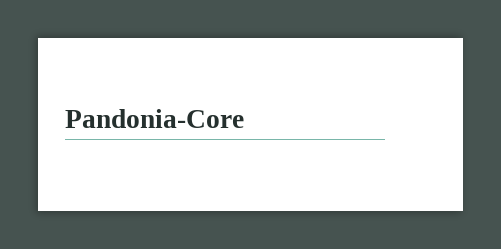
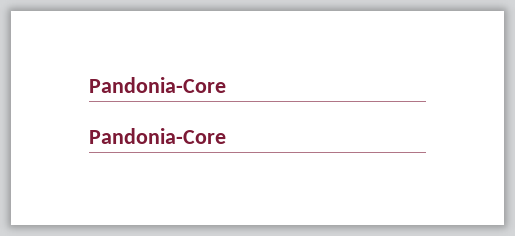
[65,109,244,128] Pandonia-Core -> [89,77,226,93] [89,128,226,144] Pandonia-Core // Pandonia-Core

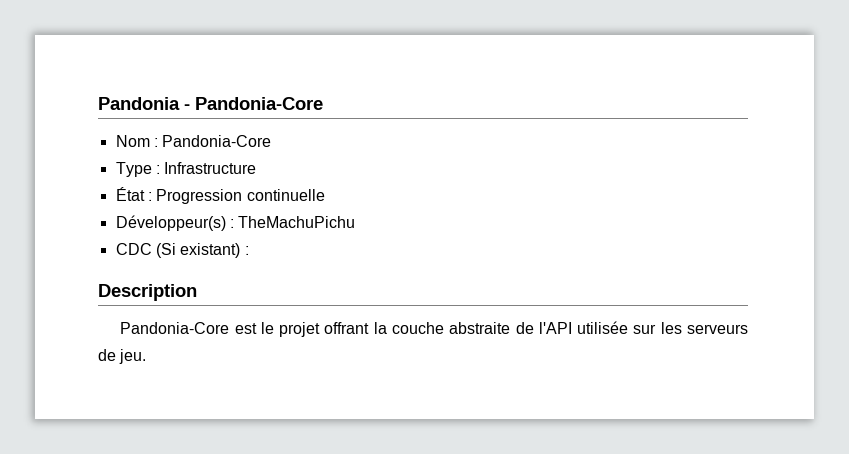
[89,77,226,93] [89,128,226,144] Pandonia-Core // Pandonia-Core -> [98,97,323,110] [115,135,272,147] [115,162,257,177] [115,187,325,204] [115,215,356,231] [115,243,249,258] [98,284,197,301] [120,321,748,337] [98,349,147,364] Pandonia - Pandonia-Core // Nom : Pandonia-Core // Type : Infrastructure // État : Progression continuelle // Développeur(s) : TheMachuPichu // CDC (Si existant) : // Description // Pandonia-Core est le projet offrant la couche abstraite de l'API utilisée sur les serveurs de jeu.

